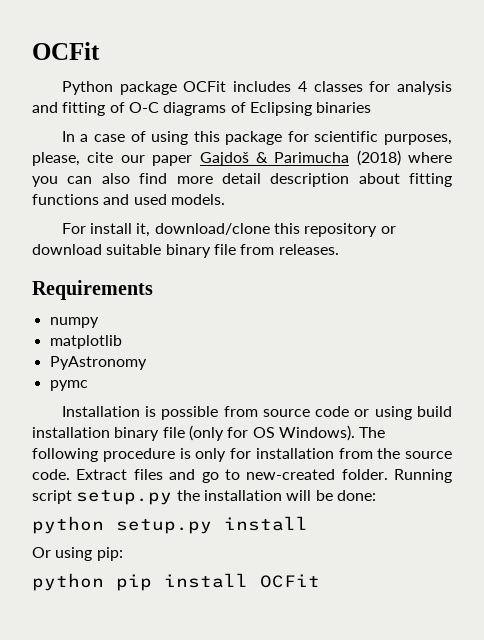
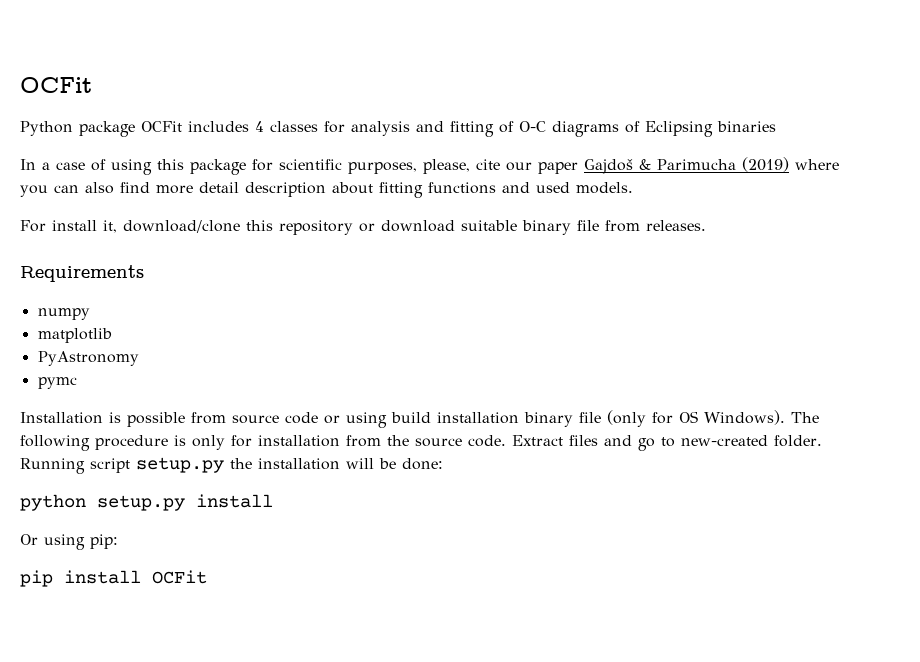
[356,150,401,166] (2018) -> [742,157,789,172] (2019)
[32,573,104,591] python -> (118, 541) none

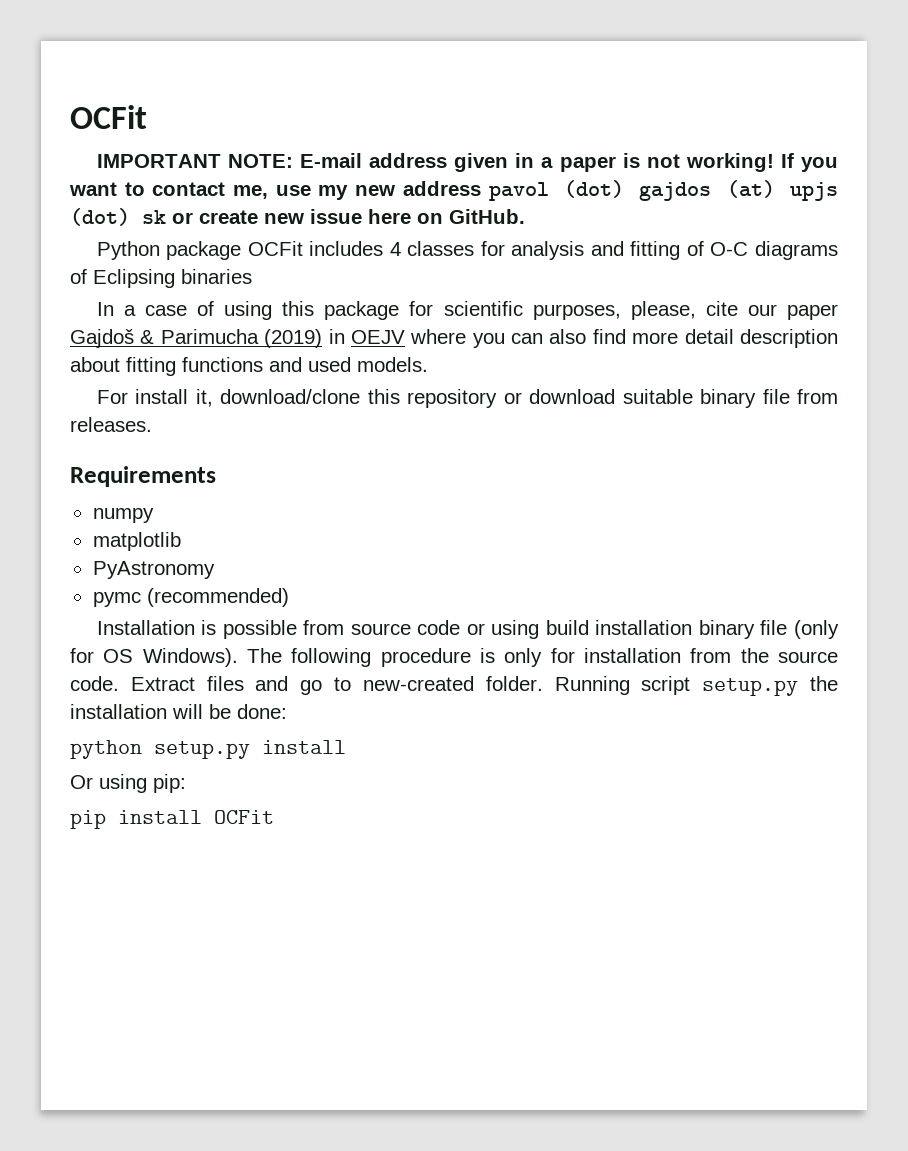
[20,77,92,93] OCFit -> [70,105,147,129] [96,153,839,172] [69,180,838,201] [70,208,525,226] OCFit // IMPORTANT NOTE: E-mail address given in a paper is not working! If you want to contact me, use my new address pavol (dot) gajdos (at) upjs (dot) sk or create new issue here on GitHub.
(789, 164) none -> [328,329,405,344] in OEJV
(77, 383) none -> [146,588,289,607] (recommended)

